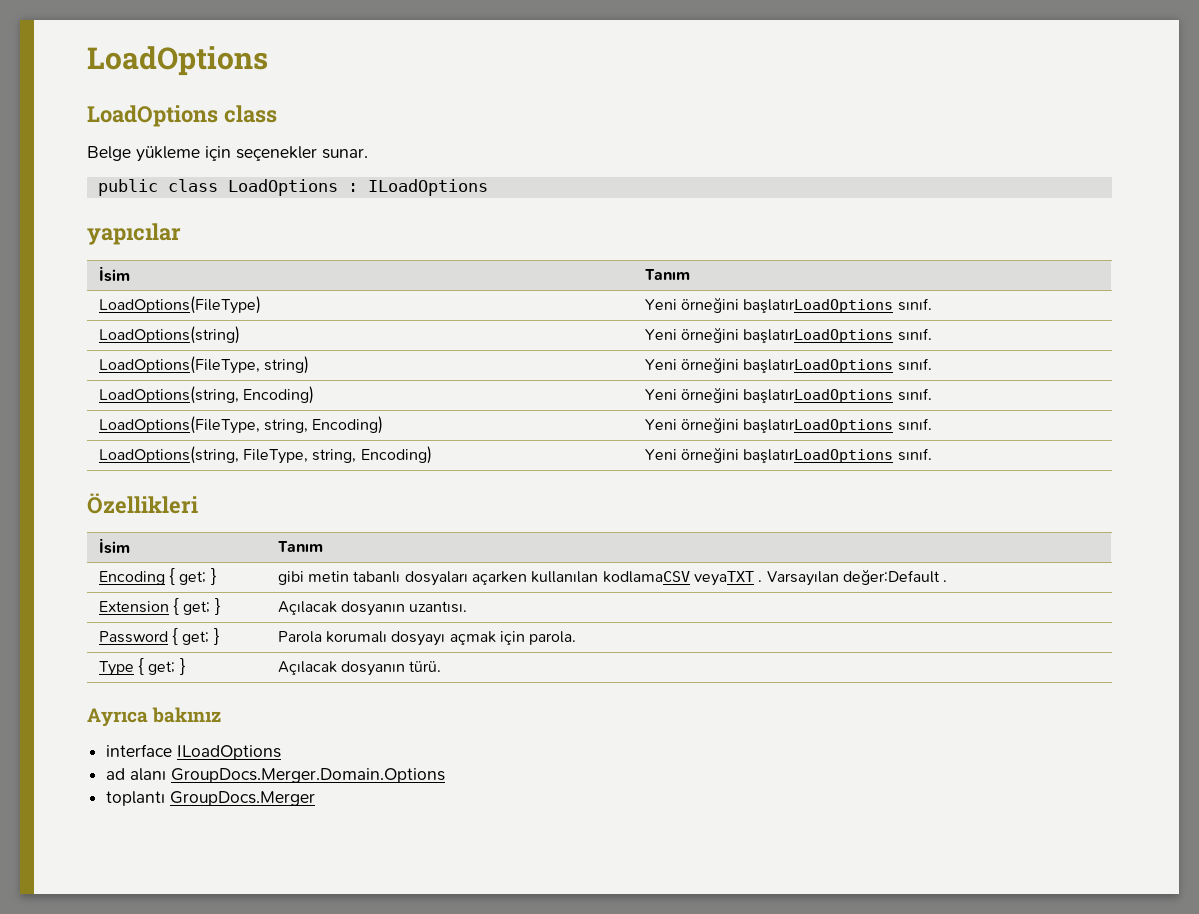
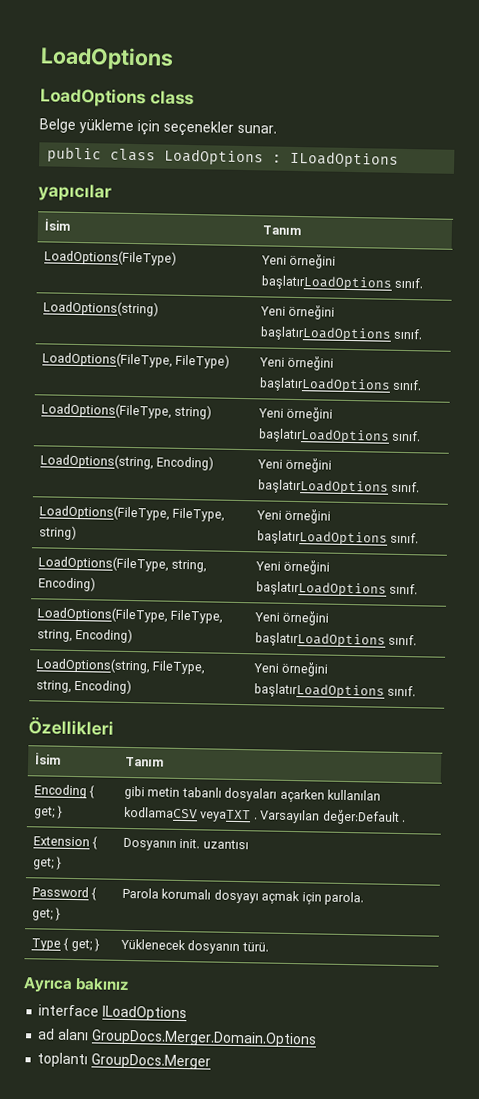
(932, 334) none -> [42,351,231,369] [259,355,335,371] [259,377,423,393] // LoadOptions(FileType, FileType) | Yeni örneğini başlatırLoadOptions sınıf.
(260, 425) none -> [172,507,226,522] [39,525,78,541] [256,508,332,524] [257,530,420,546] [38,555,208,573] [38,576,97,592] [255,559,331,575] [256,581,419,597] [37,606,224,624] FileType, string) | Yeni örneğini başlatırLoadOptions sınıf. // LoadOptions(FileType, string, Encoding) | Yeni örneğini başlatırLoadOptions sınıf. // LoadOptions(FileType, FileType,
[277,601,468,616] Açılacak dosyanın uzantısı. -> [123,837,249,851] Dosyanın init. uzantısı
[277,661,337,675] Açılacak -> [120,938,187,951] Yüklenecek

